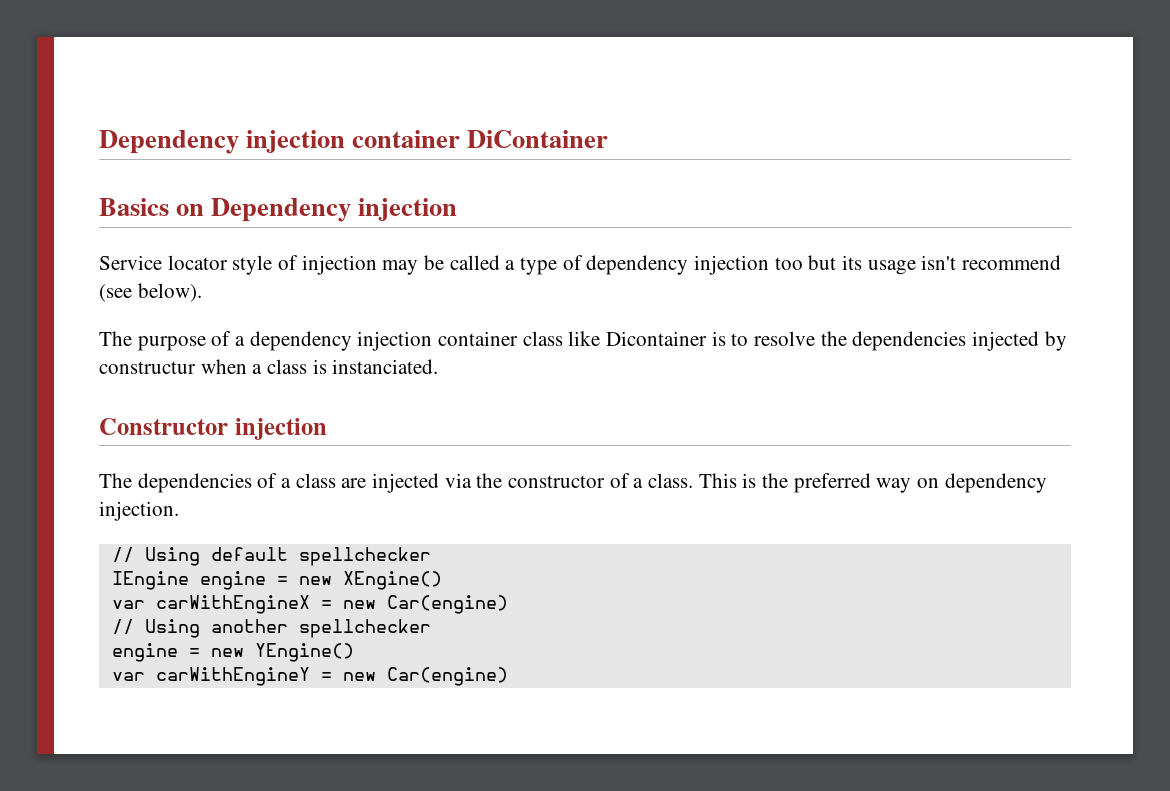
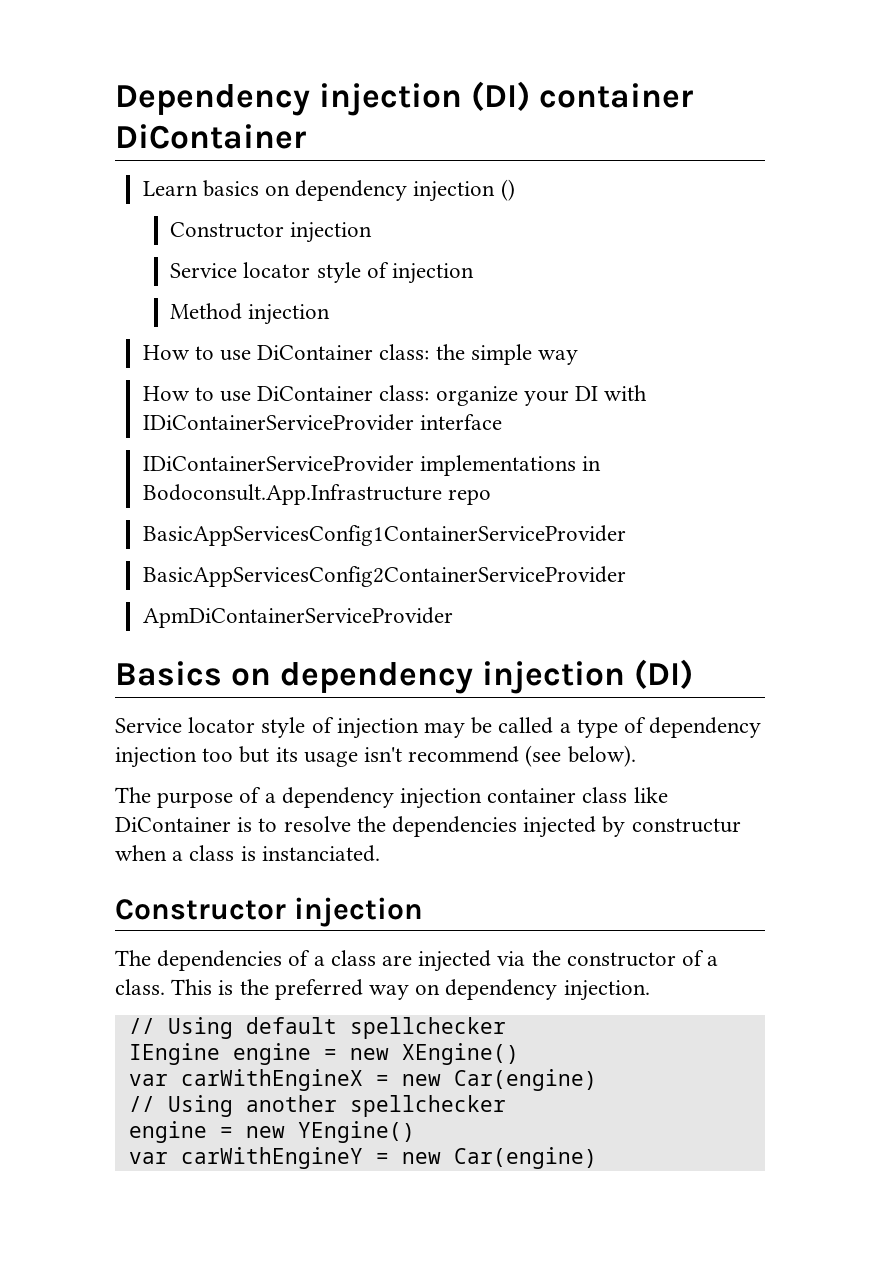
[99,130,346,154] Dependency injection -> [115,81,531,116] Dependency injection (DI)
(609, 139) none -> [142,179,515,202] [170,222,373,243] [170,262,475,284] [170,303,331,325] [142,344,579,365] [142,385,648,406] [142,414,502,431] [142,455,602,476] [142,484,491,505] [142,525,626,546] [142,566,626,587] [142,607,453,628] // Learn basics on dependency injection () // Constructor injection // Service locator style of injection // Method injection // How to use DiContainer class: the simple way // How to use DiContainer class: organize your DI with IDiContainerServiceProvider interface // IDiContainerServiceProvider implementations in Bodoconsult.App.Infrastructure repo // BasicAppServicesConfig1ContainerServiceProvider // BasicAppServicesConfig2ContainerServiceProvider // ApmDiContainerServiceProvider
[211,198,458,222] Dependency injection -> [280,659,694,694] dependency injection (DI)
[606,331,708,346] Dicontainer -> [115,817,231,832] DiContainer

